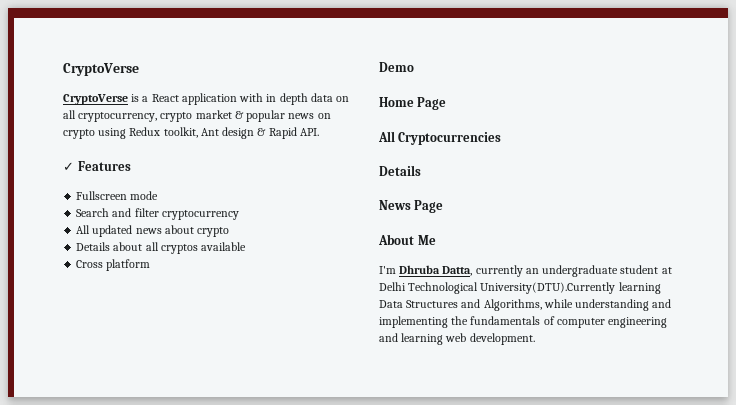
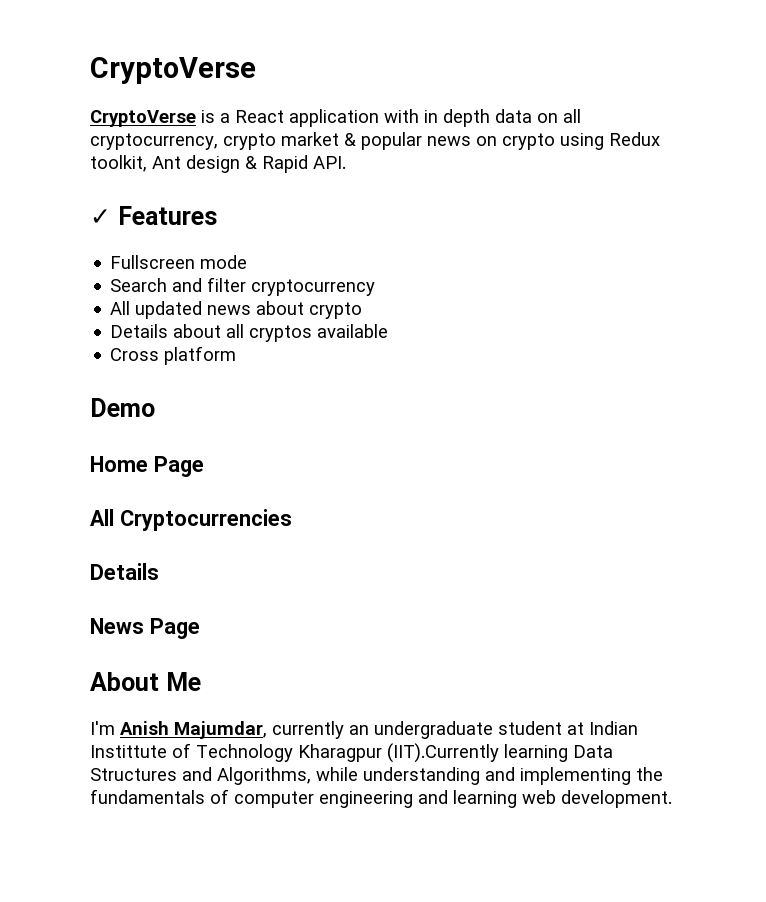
[399,265,473,276] Dhruba Datta, -> [120,721,267,739] Anish Majumdar,
[379,282,616,294] Delhi Technological University(DTU).Currently -> [589,721,638,735] [90,743,499,763] Indian Instittute of Technology Kharagpur (IIT).Currently

